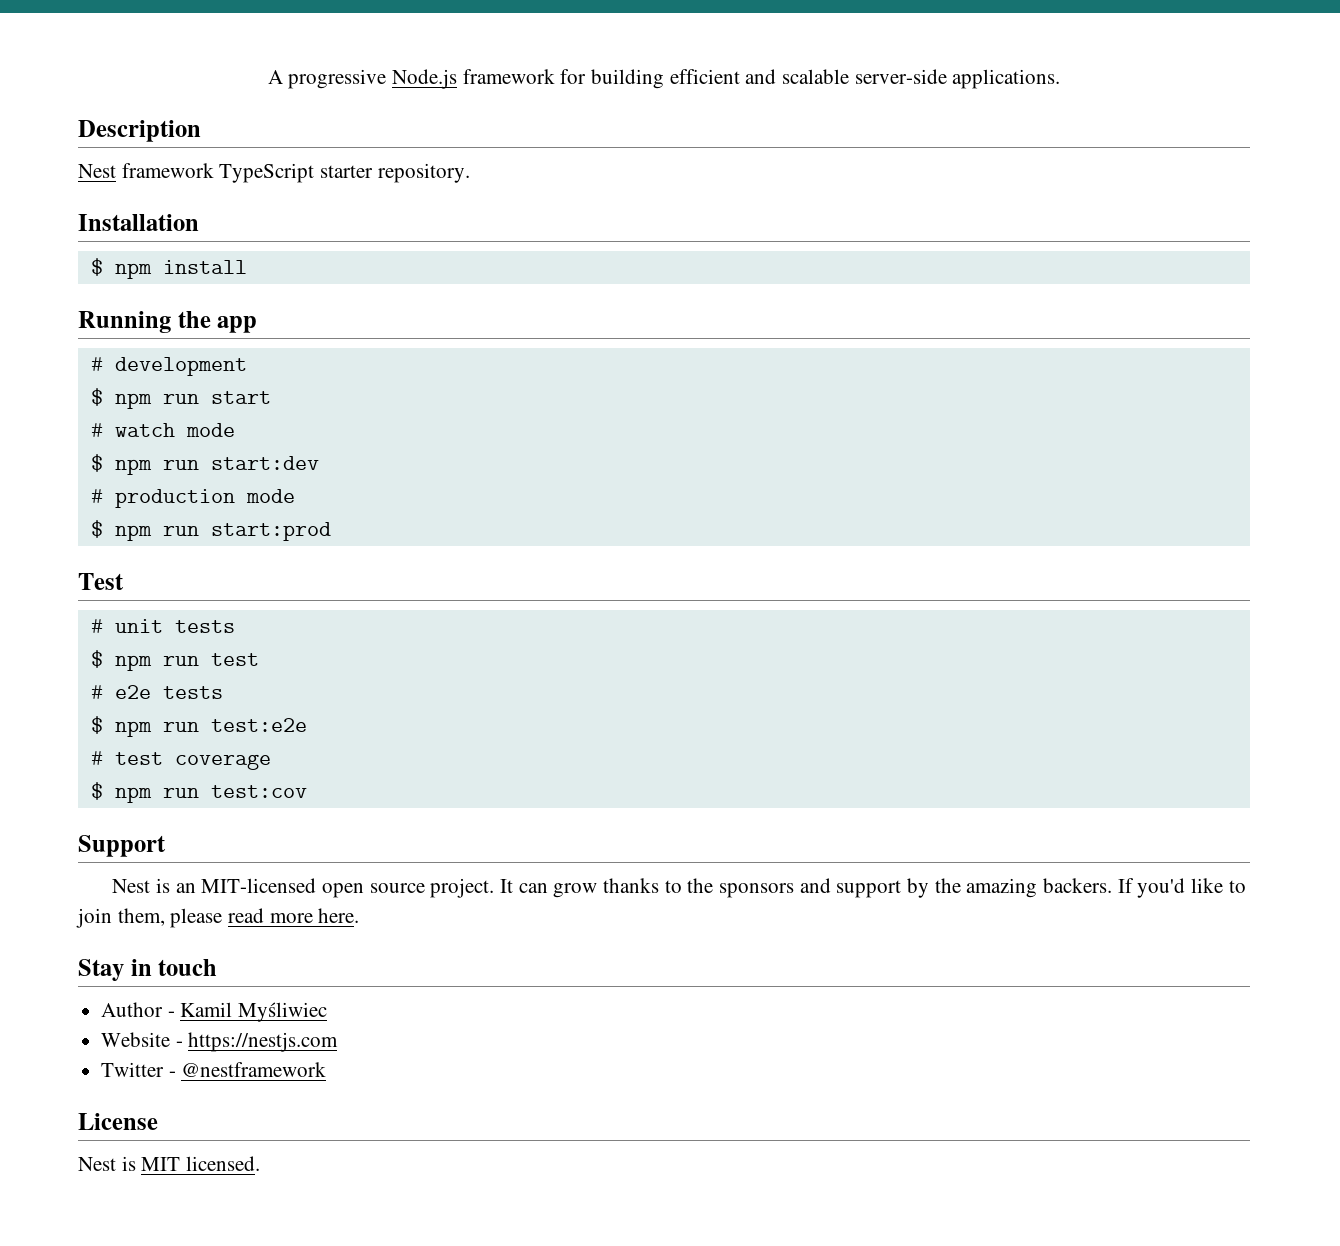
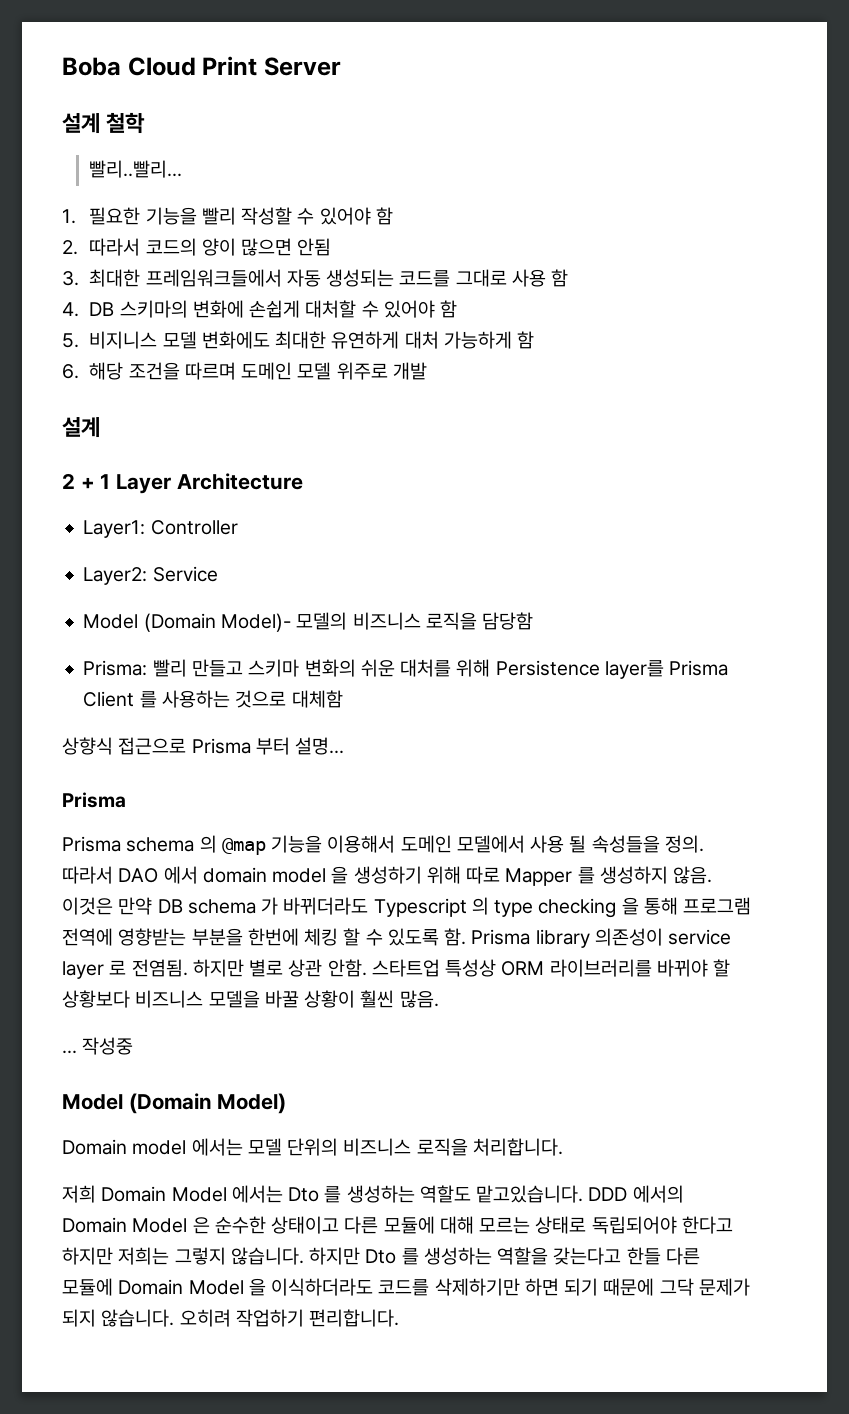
[267,69,1061,89] [78,120,201,142] [78,163,470,183] [78,214,199,231] [90,258,247,279] [78,311,258,333] [90,357,247,376] [90,388,271,409] [90,423,235,437] [90,454,319,475] [90,489,295,508] [90,520,331,541] [78,573,124,590] [90,619,235,633] [90,650,259,671] [90,685,223,699] [90,716,307,737] [90,751,271,770] [90,782,307,803] [78,835,166,857] [112,878,1246,898] [76,908,360,928] [78,959,218,981] [101,1002,328,1022] [101,1032,339,1052] [101,1062,327,1077] [78,1113,158,1130] [78,1156,261,1171] A progressive Node.js framework for building efficient and scalable server-side applications. // Description // Nest framework TypeScript starter repository. // Installation // $ npm install // Running the app // # development // $ npm run start // # watch mode // $ npm run start:dev // # production mode // $ npm run start:prod // Test // # unit tests // $ npm run test // # e2e tests // $ npm run test:e2e // # test coverage // $ npm run test:cov // Support // Nest is an MIT-licensed open source project. It can grow thanks to the sponsors and support by the amazing backers. If you'd like to join them, please read more here. // Stay in touch // Author - Kamil Myśliwiec // Website - https://nestjs.com // Twitter - @nestframework // License // Nest is MIT licensed. -> [62,56,341,76] [62,112,146,134] [89,160,183,178] [62,207,393,225] [62,238,332,256] [62,269,569,287] [62,300,458,318] [62,331,535,349] [62,362,427,380] [62,417,100,438] [62,473,303,494] [83,520,238,538] [83,566,218,585] [83,612,534,632] [83,659,729,679] [83,690,343,708] [62,737,345,755] [62,792,126,808] [62,835,704,855] [62,866,713,886] [62,897,752,918] [62,928,732,948] [62,959,731,979] [62,990,439,1008] [62,1037,134,1055] [62,1093,287,1114] [62,1138,563,1156] [62,1185,684,1203] [62,1216,733,1234] [62,1247,700,1265] [62,1278,750,1296] [62,1309,400,1327] Boba Cloud Print Server // 설계 철학 // 빨리..빨리... // 1. 필요한 기능을 빨리 작성할 수 있어야 함 // 2. 따라서 코드의 양이 많으면 안됨 // 3. 최대한 프레임워크들에서 자동 생성되는 코드를 그대로 사용 함 // 4. DB 스키마의 변화에 손쉽게 대처할 수 있어야 함 // 5. 비지니스 모델 변화에도 최대한 유연하게 대처 가능하게 함 // 6. 해당 조건을 따르며 도메인 모델 위주로 개발 // 설계 // 2 + 1 Layer Architecture // Layer1: Controller // Layer2: Service // Model (Domain Model)- 모델의 비즈니스 로직을 담당함 // Prisma: 빨리 만들고 스키마 변화의 쉬운 대처를 위해 Persistence layer를 Prisma Client 를 사용하는 것으로 대체함 // 상향식 접근으로 Prisma 부터 설명... // Prisma // Prisma schema 의 @map 기능을 이용해서 도메인 모델에서 사용 될 속성들을 정의. 따라서 DAO 에서 domain model 을 생성하기 위해 따로 Mapper 를 생성하지 않음. 이것은 만약 DB schema 가 바뀌더라도 Typescript 의 type checking 을 통해 프로그램 전역에 영향받는 부분을 한번에 체킹 할 수 있도록 함. Prisma library 의존성이 service layer 로 전염됨. 하지만 별로 상관 안함. 스타트업 특성상 ORM 라이브러리를 바뀌야 할 상황보다 비즈니스 모델을 바꿀 상황이 훨씬 많음. // ... 작성중 // Model (Domain Model) // Domain model 에서는 모델 단위의 비즈니스 로직을 처리합니다. // 저희 Domain Model 에서는 Dto 를 생성하는 역할도 맡고있습니다. DDD 에서의 Domain Model 은 순수한 상태이고 다른 모듈에 대해 모르는 상태로 독립되어야 한다고 하지만 저희는 그렇지 않습니다. 하지만 Dto 를 생성하는 역할을 갖는다고 한들 다른 모듈에 Domain Model 을 이식하더라도 코드를 삭제하기만 하면 되기 때문에 그닥 문제가 되지 않습니다. 오히려 작업하기 편리합니다.

